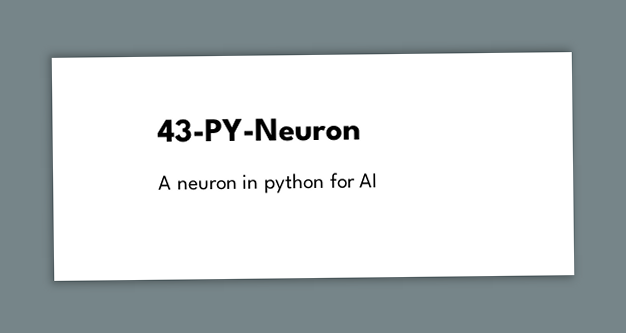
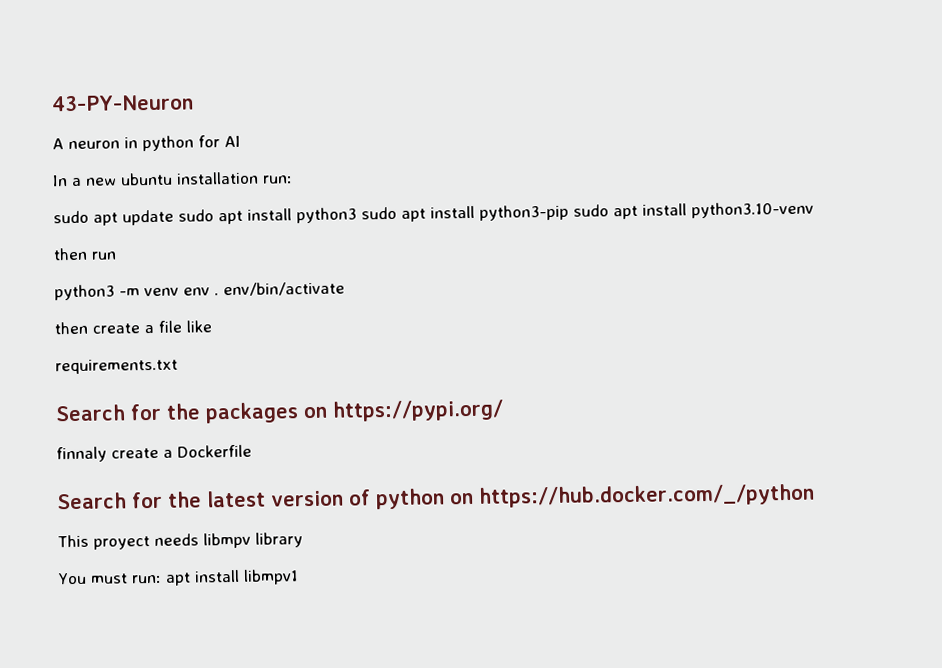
(379, 180) none -> [52,171,293,187] [53,201,814,226] [53,247,117,261] [54,281,345,301] [54,320,212,335] [55,358,178,375] [55,399,504,424] [56,444,252,463] [56,483,815,510] [57,532,303,550] [57,569,299,586] // In a new ubuntu installation run: // sudo apt update sudo apt install python3 sudo apt install python3-pip sudo apt install python3.10-venv // then run // python3 -m venv env . env/bin/activate // then create a file like // requirements.txt // Search for the packages on https://pypi.org/ // finnaly create a Dockerfile // Search for the latest version of python on https://hub.docker.com/_/python // This proyect needs libmpv library // You must run: apt install libmpv1

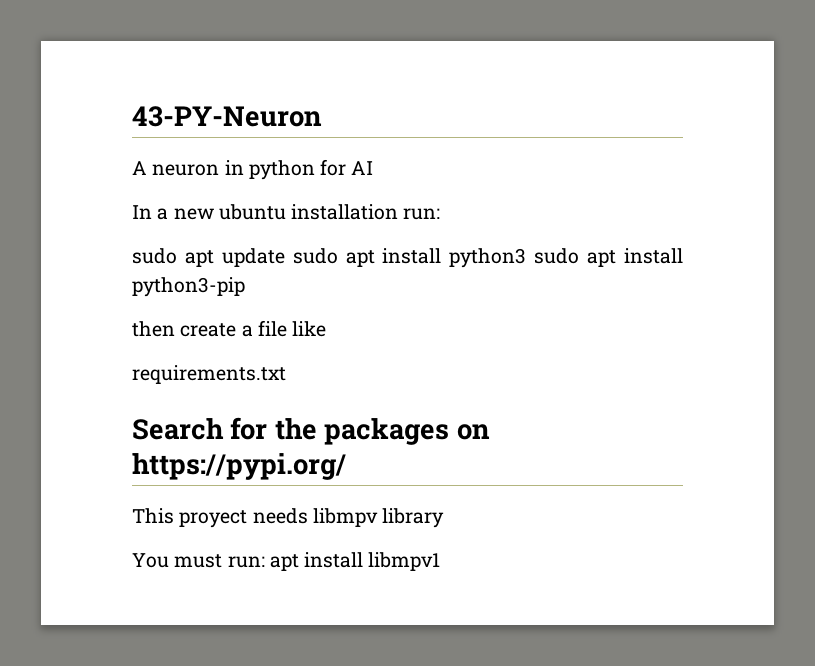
[573,201,814,220] [53,247,117,261] [54,281,345,301] sudo apt install python3.10-venv // then run // python3 -m venv env . env/bin/activate -> (245, 287) none
[56,444,252,463] [56,483,815,510] // finnaly create a Dockerfile // Search for the latest version of python on https://hub.docker.com/_/python -> (346, 466) none

